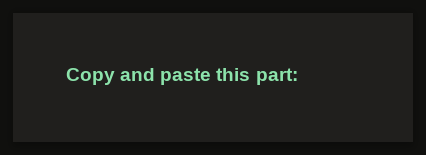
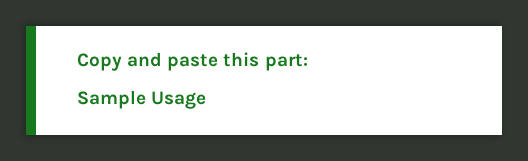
(298, 76) none -> [77,90,207,109] // Sample Usage

